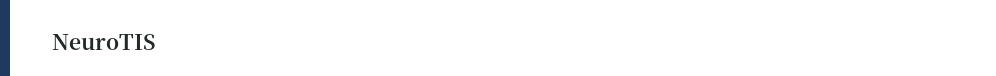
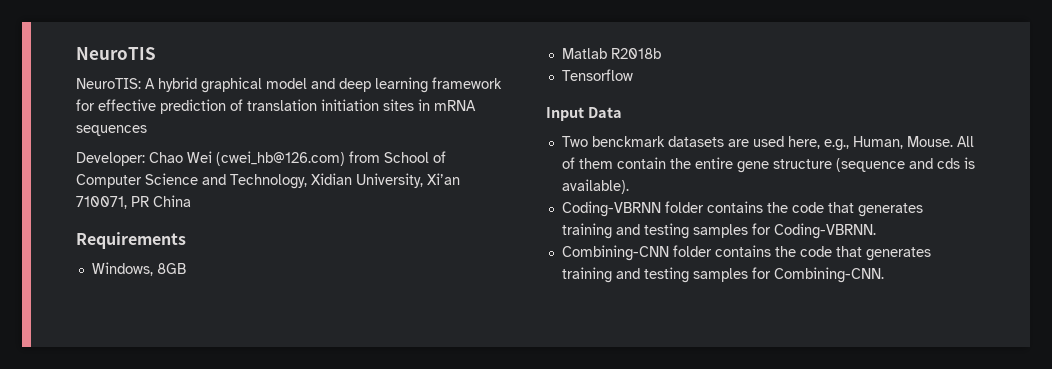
(156, 42) none -> [76,77,502,93] [76,99,476,114] [76,125,147,136] [76,151,446,166] [76,173,460,189] [76,195,191,209] [76,232,186,249] [91,262,186,276] [561,48,661,59] [561,69,633,81] [546,107,622,121] [561,136,974,151] [561,157,975,173] [561,179,629,194] [561,201,923,217] [561,223,876,239] [561,245,931,261] [561,267,884,283] // NeuroTIS: A hybrid graphical model and deep learning framework for effective prediction of translation initiation sites in mRNA sequences // Developer: Chao Wei (cwei_hb@126.com) from School of Computer Science and Technology, Xidian University, Xi’an 710071, PR China // Requirements // Windows, 8GB // Matlab R2018b // Tensorflow // Input Data // Two benckmark datasets are used here, e.g., Human, Mouse. All of them contain the entire gene structure (sequence and cds is available). // Coding-VBRNN folder contains the code that generates training and testing samples for Coding-VBRNN. // Combining-CNN folder contains the code that generates training and testing samples for Combining-CNN.

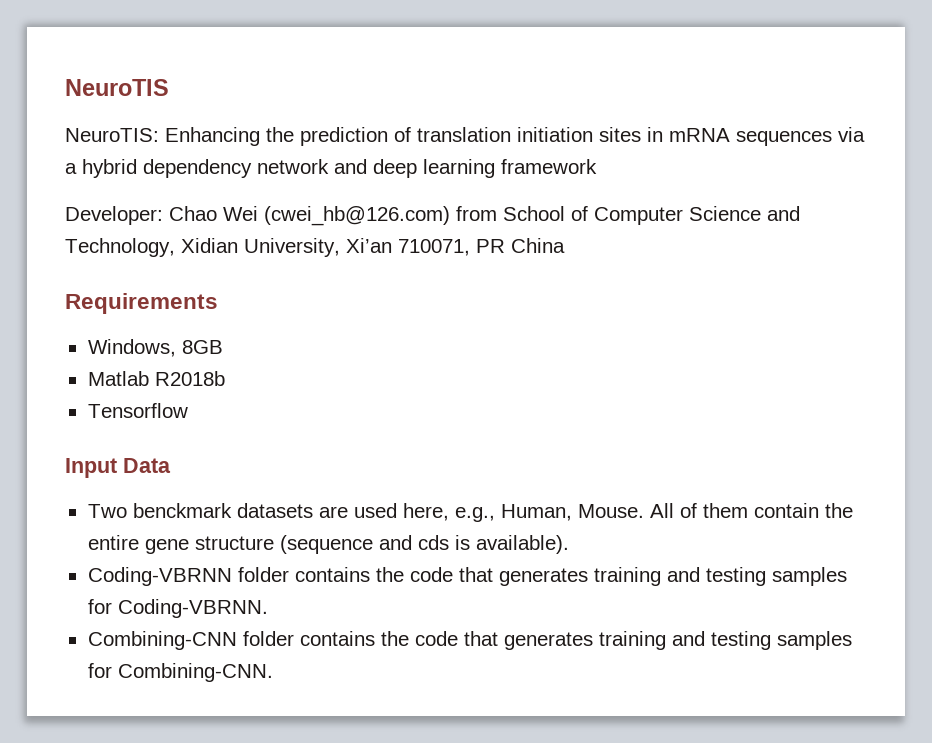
[145,77,502,93] [76,99,156,111] A hybrid graphical model and deep learning framework for effective -> [165,127,294,146] Enhancing the
(147, 130) none -> [838,127,865,142] [65,159,597,178] via a hybrid dependency network and deep learning framework

